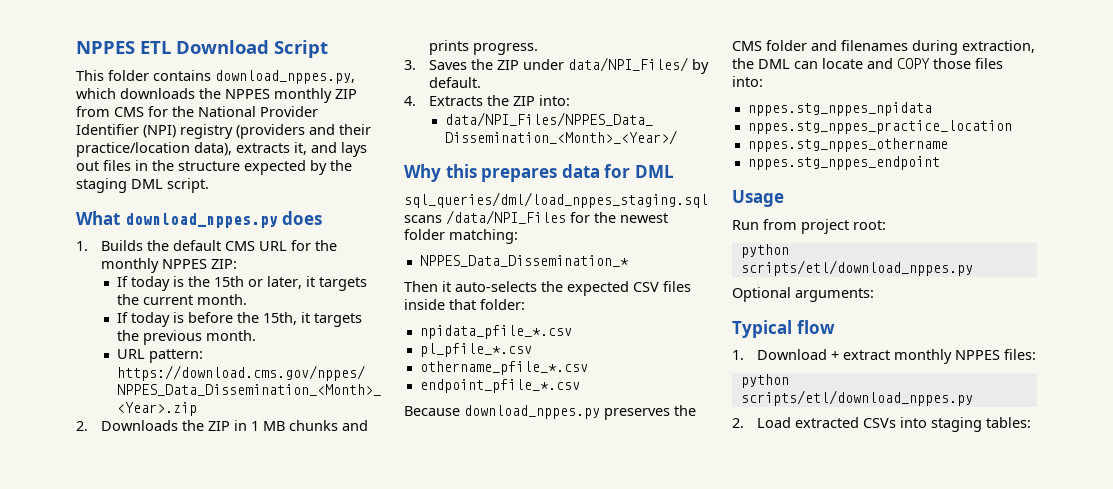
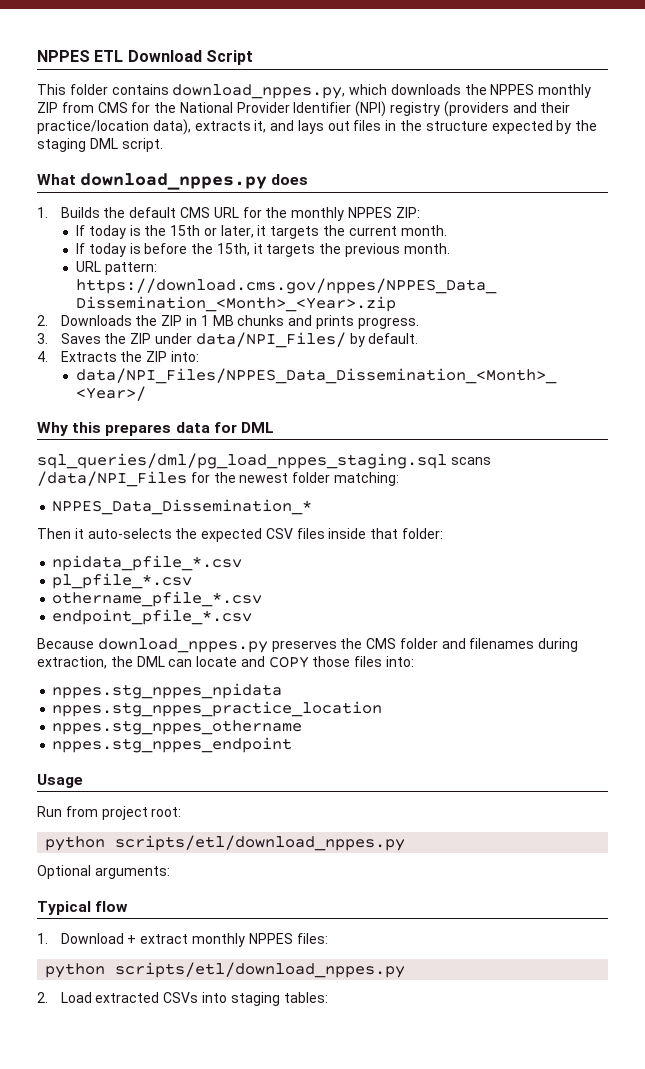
[404,192,708,208] sql_queries/dml/load_nppes_staging.sql -> [37,453,447,469] sql_queries/dml/pg_load_nppes_staging.sql

